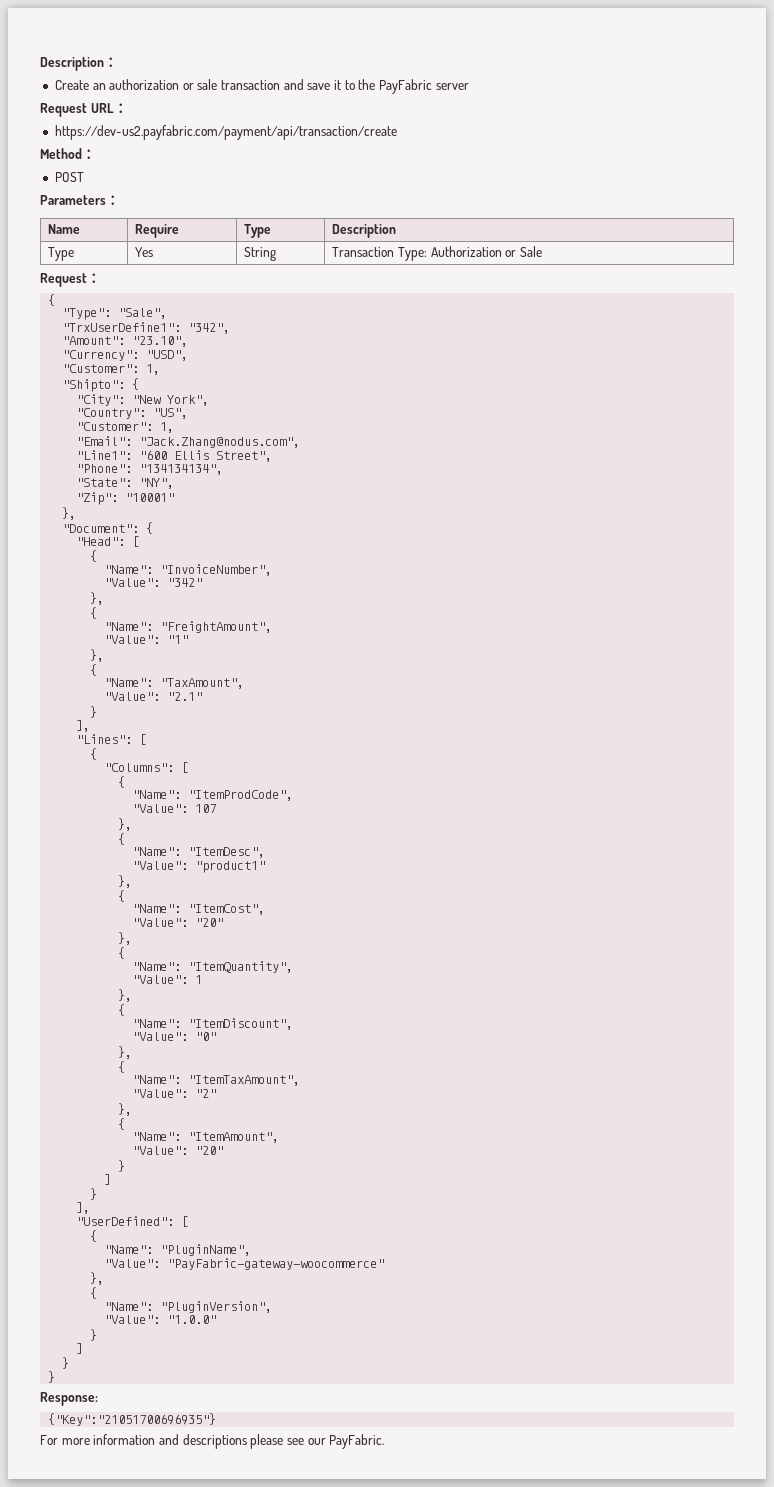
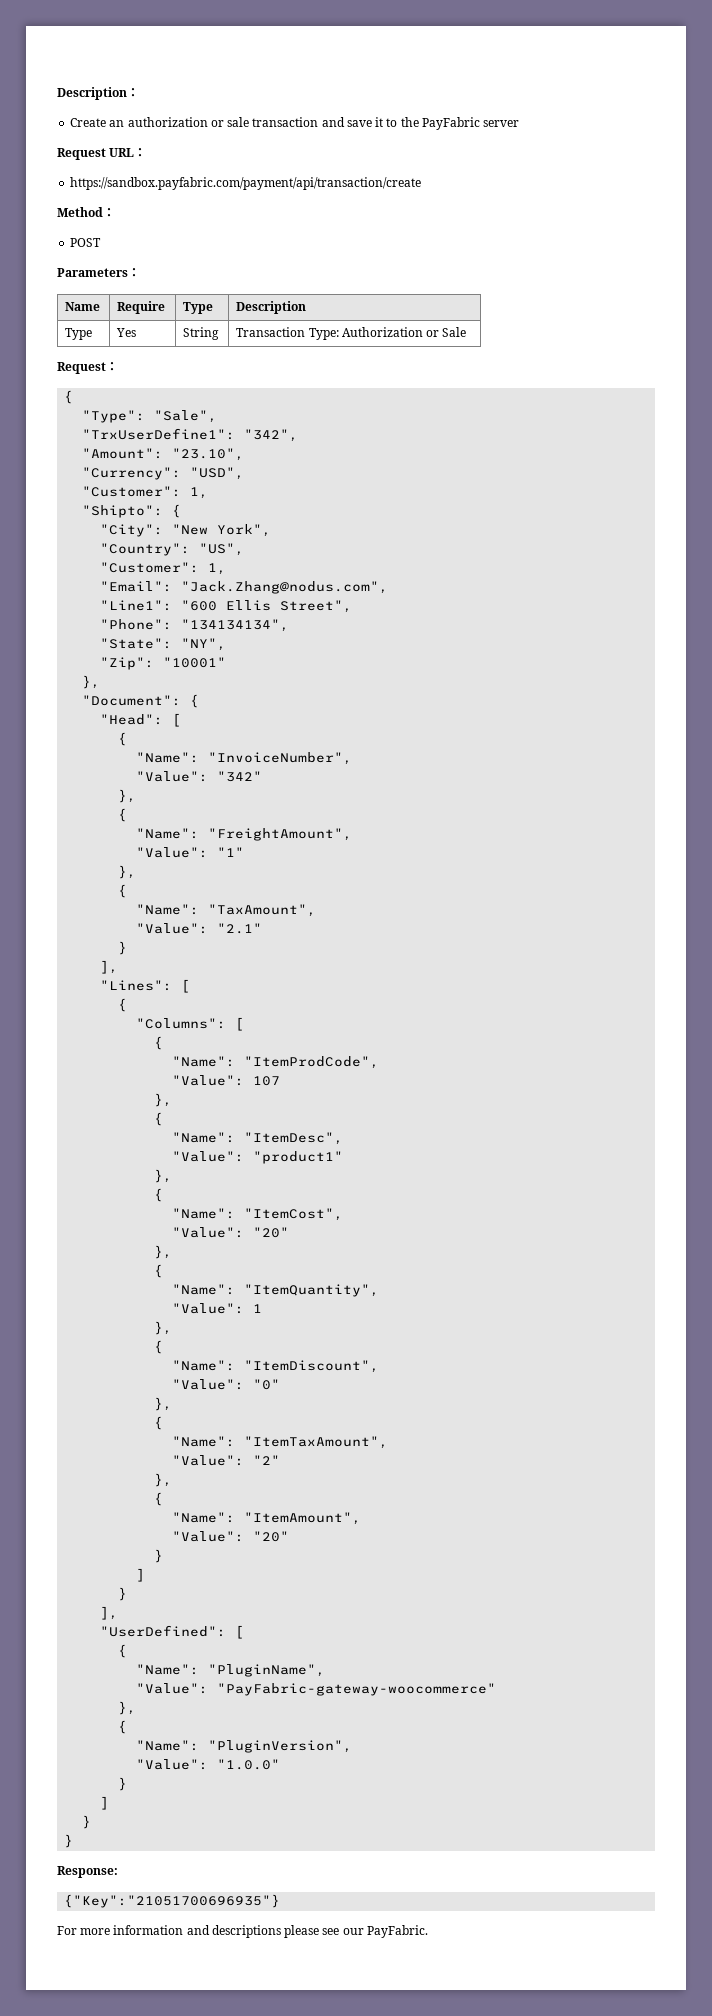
[54,125,397,140] https://dev-us2.payfabric.com/payment/api/transaction/create -> [70,177,422,190] https://sandbox.payfabric.com/payment/api/transaction/create

